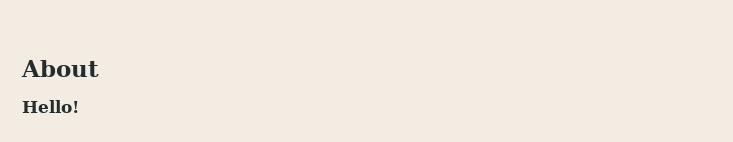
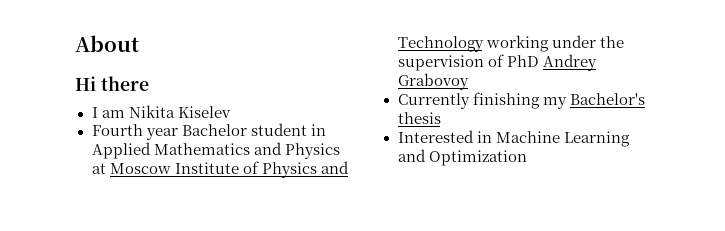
[22,100,79,113] Hello! -> [75,76,149,91] [91,105,231,118] [91,123,326,140] [91,142,340,159] [91,161,349,178] [397,35,624,52] [397,54,597,71] [397,73,469,90] [397,92,645,109] [397,112,441,124] [397,130,630,147] [397,149,527,166] Hi there // I am Nikita Kiselev // Fourth year Bachelor student in Applied Mathematics and Physics at Moscow Institute of Physics and Technology working under the supervision of PhD Andrey Grabovoy // Currently finishing my Bachelor's thesis // Interested in Machine Learning and Optimization

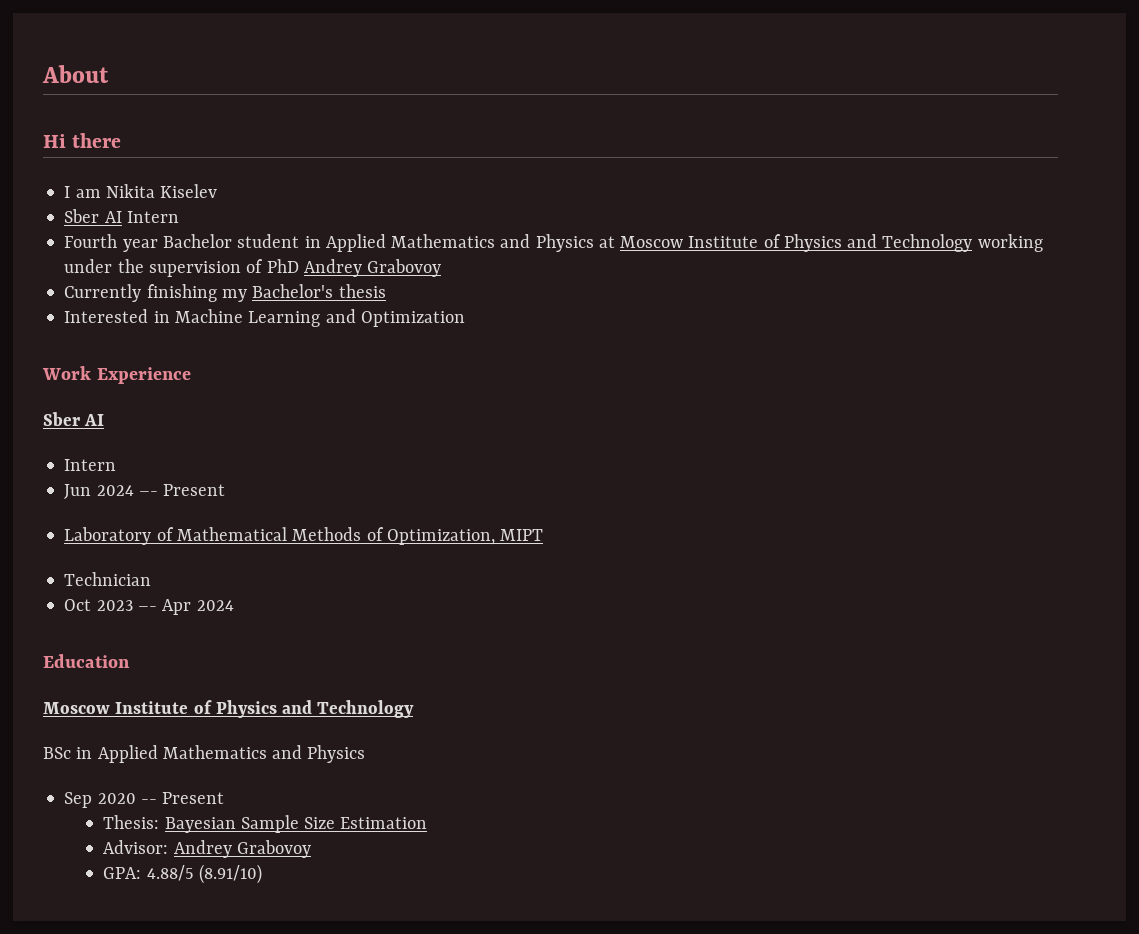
(231, 112) none -> [64,209,179,223] // Sber AI Intern
(527, 158) none -> [42,366,191,384] [43,412,105,426] [64,459,117,471] [64,484,226,499] [64,527,544,545] [64,572,152,586] [64,599,234,615] [43,654,130,668] [43,700,415,718] [43,745,366,763] [64,792,225,808] [103,815,428,833] [103,840,311,858] [103,864,262,884] // Work Experience // Sber AI // Intern // Jun 2024 –- Present // Laboratory of Mathematical Methods of Optimization, MIPT // Technician // Oct 2023 –- Apr 2024 // Education // Moscow Institute of Physics and Technology // BSc in Applied Mathematics and Physics // Sep 2020 -- Present // Thesis: Bayesian Sample Size Estimation // Advisor: Andrey Grabovoy // GPA: 4.88/5 (8.91/10)

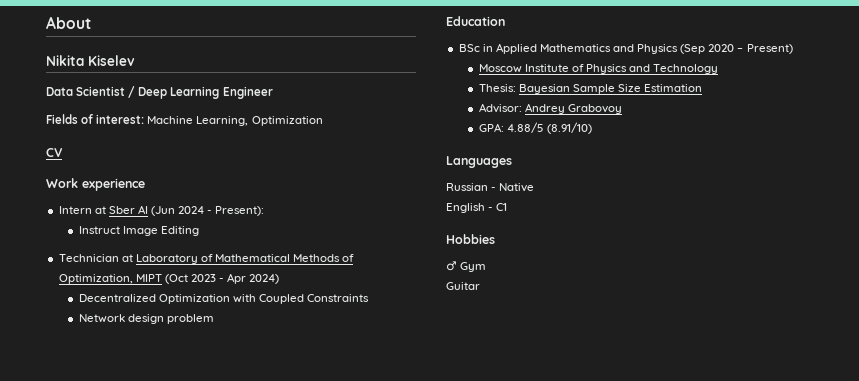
[43,133,122,148] [64,184,218,198] [64,209,179,223] [64,234,1043,252] [64,259,442,277] [64,284,386,302] [64,309,465,327] [42,366,191,384] [43,412,105,426] [64,459,117,471] [64,484,226,499] Hi there // I am Nikita Kiselev // Sber AI Intern // Fourth year Bachelor student in Applied Mathematics and Physics at Moscow Institute of Physics and Technology working under the supervision of PhD Andrey Grabovoy // Currently finishing my Bachelor's thesis // Interested in Machine Learning and Optimization // Work Experience // Sber AI // Intern // Jun 2024 –- Present // -> [46,55,135,66] [46,86,273,99] [46,114,323,126] [46,148,63,157] [46,178,145,191] [58,205,265,216] [78,226,199,236] [58,254,133,262] Nikita Kiselev // Data Scientist / Deep Learning Engineer // Fields of interest: Machine Learning, Optimization // CV // Work experience // Intern at Sber AI (Jun 2024 - Present): // Instruct Image Editing // Technician at
[64,572,152,586] [64,599,234,615] [43,654,130,668] [43,700,415,718] [43,745,366,763] [64,792,225,808] // Technician // Oct 2023 –- Apr 2024 // Education // Moscow Institute of Physics and Technology // BSc in Applied Mathematics and Physics // Sep 2020 -- Present -> [164,273,280,284] [78,294,370,304] [78,314,214,324] [446,16,505,26] [458,43,793,54] [478,64,719,74] (Oct 2023 - Apr 2024) // Decentralized Optimization with Coupled Constraints // Network design problem // Education // BSc in Applied Mathematics and Physics (Sep 2020 – Present) // Moscow Institute of Physics and Technology
(262, 874) none -> [446,156,512,168] [446,183,535,192] [446,203,508,213] [446,234,495,244] [446,261,487,272] [446,282,480,290] // Languages // Russian - Native // English - C1 // Hobbies // ♂ Gym // Guitar

